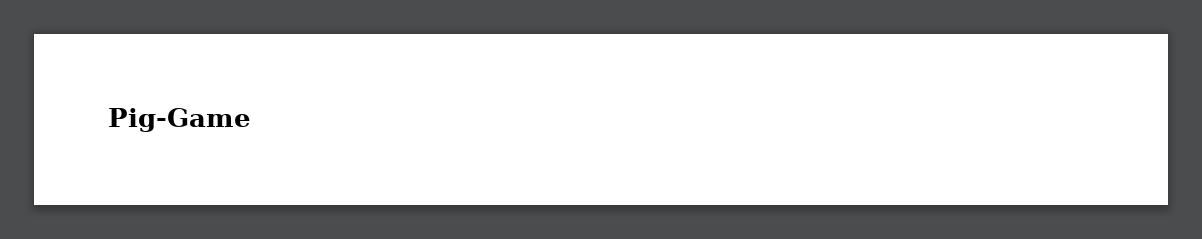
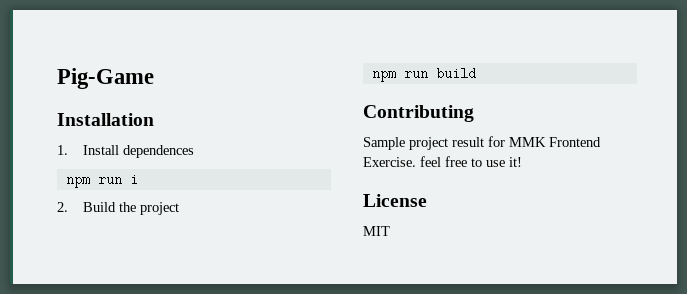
(251, 120) none -> [57,113,154,126] [57,145,194,158] [65,175,138,188] [57,202,179,215] [371,67,476,82] [363,105,474,122] [363,136,601,150] [363,156,522,167] [363,194,427,207] [363,226,390,236] // Installation // 1. Install dependences // npm run i // 2. Build the project // npm run build // Contributing // Sample project result for MMK Frontend Exercise. feel free to use it! // License // MIT

